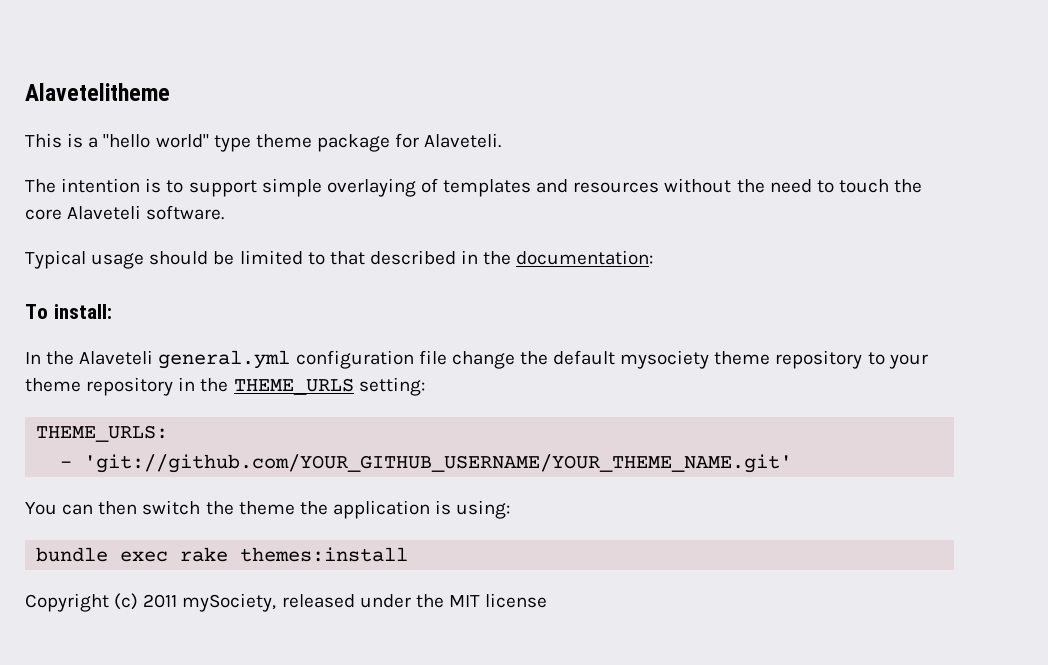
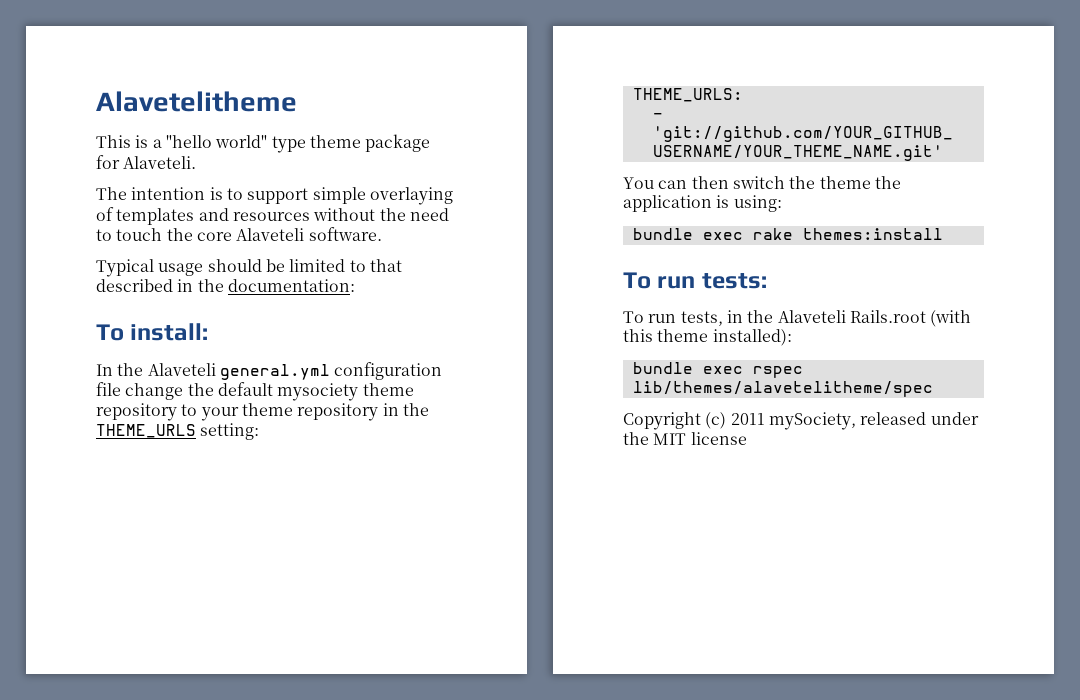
(409, 554) none -> [623,272,767,289] [623,310,972,327] [623,329,792,346] [632,362,803,378] [632,381,933,397] // To run tests: // To run tests, in the Alaveteli Rails.root (with this theme installed): // bundle exec rspec lib/themes/alavetelitheme/spec

